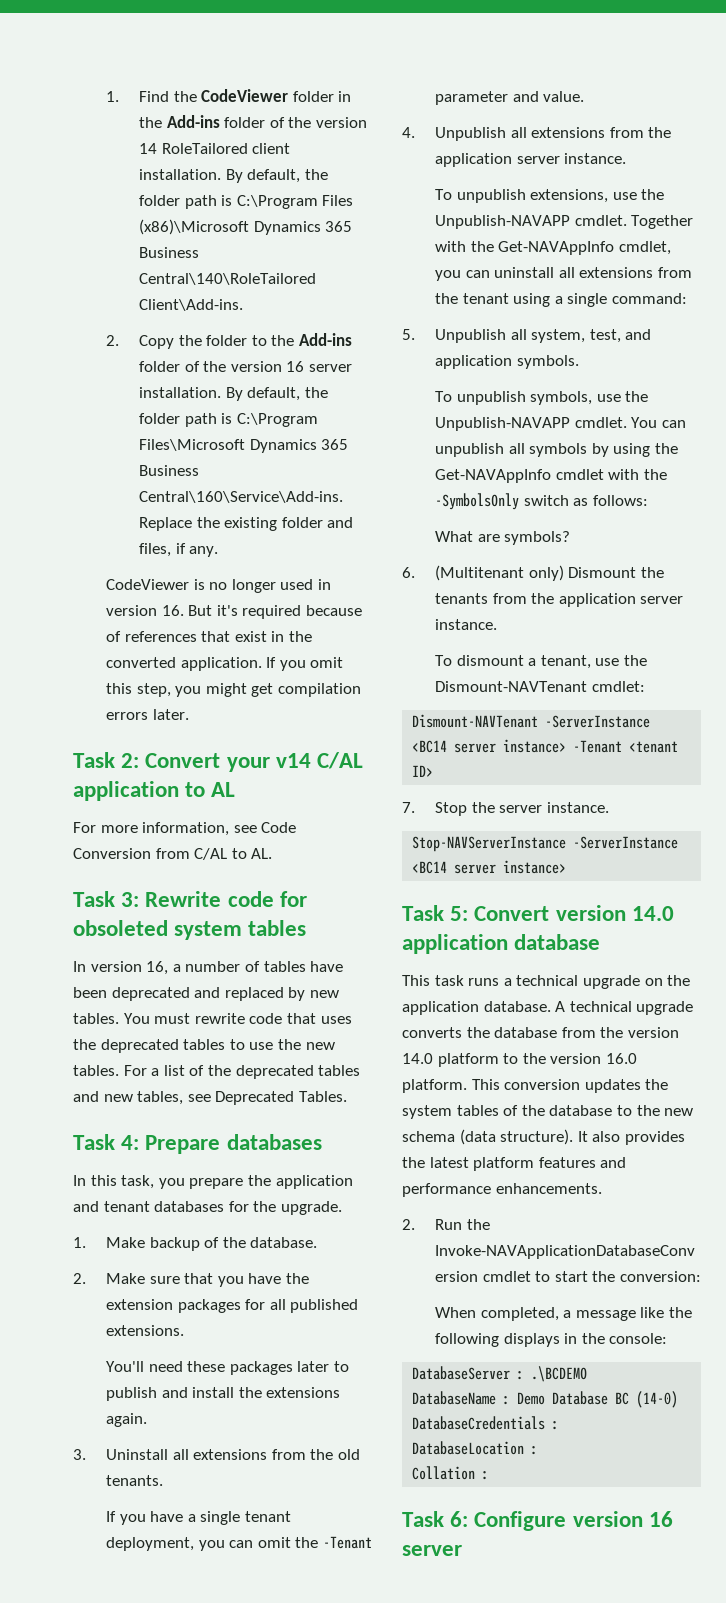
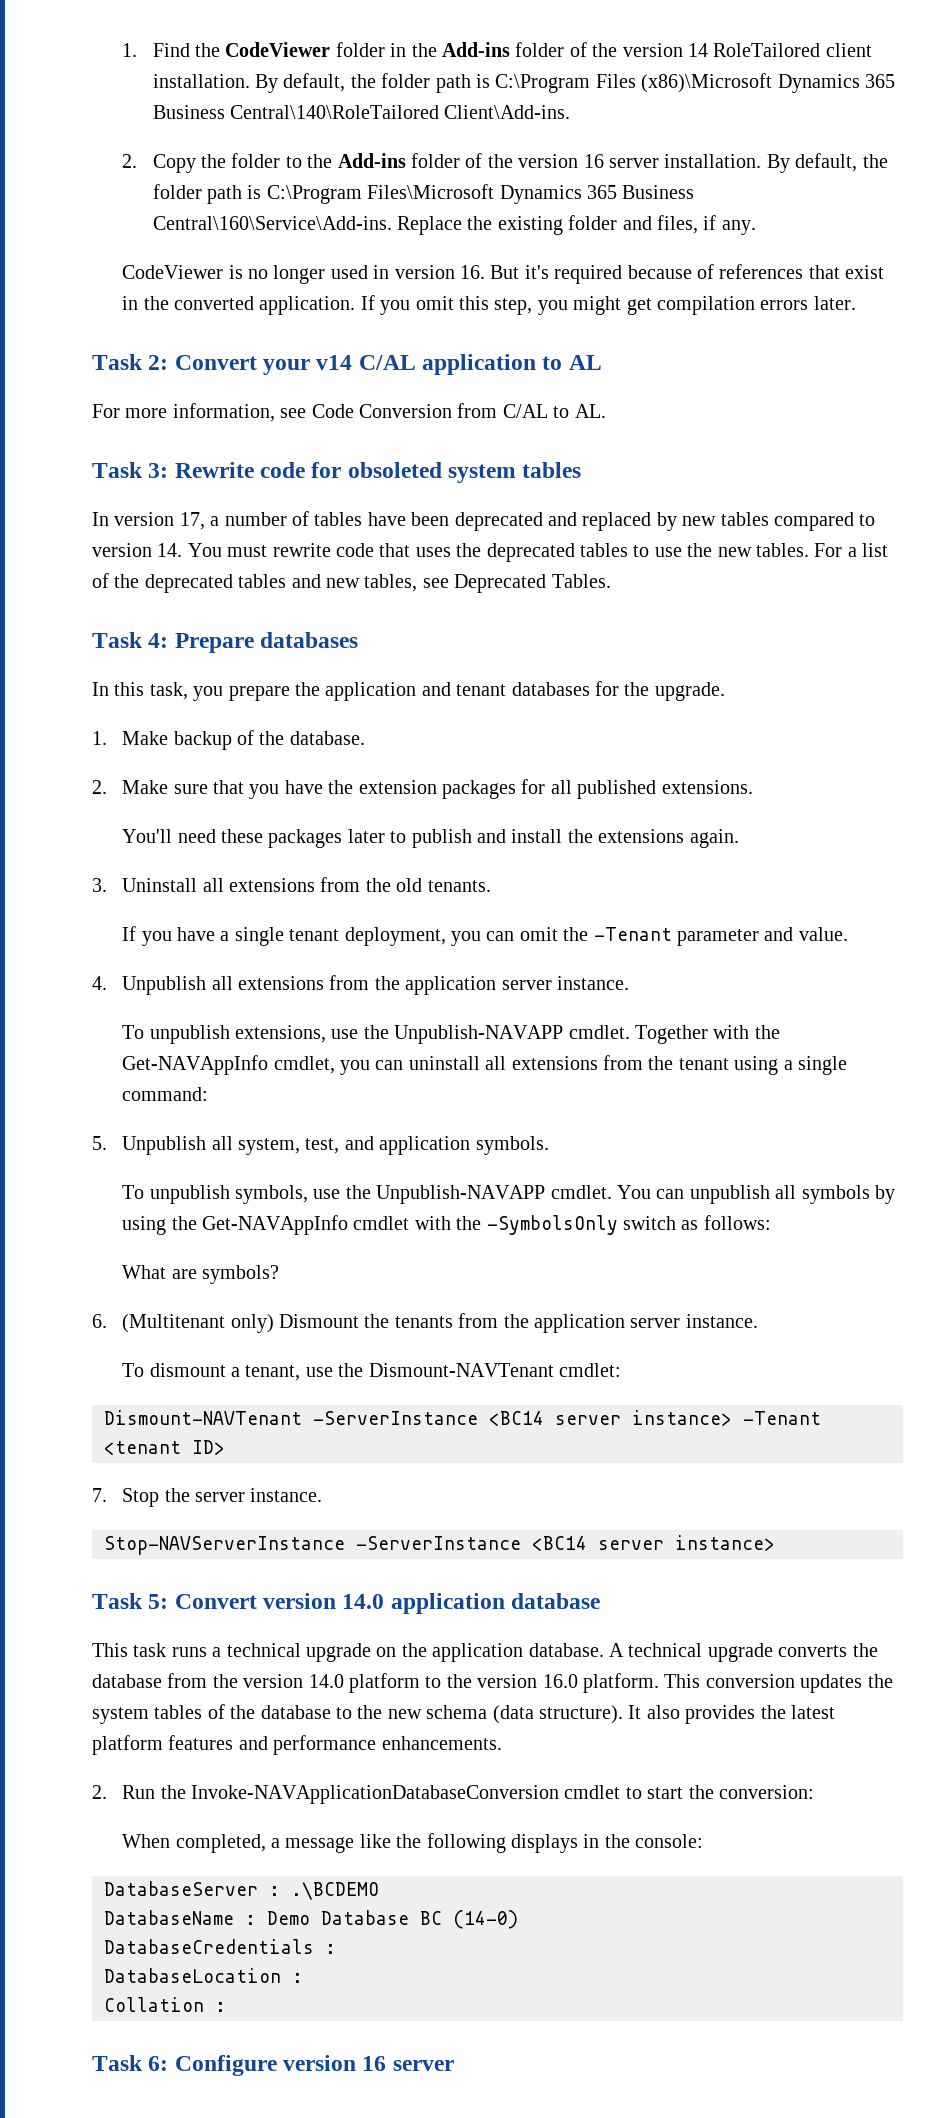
[146,961,169,975] 16, -> [179,512,205,530] 17,
[73,1013,119,1024] tables. -> [720,512,876,531] [92,543,183,557] tables compared to version 14.

